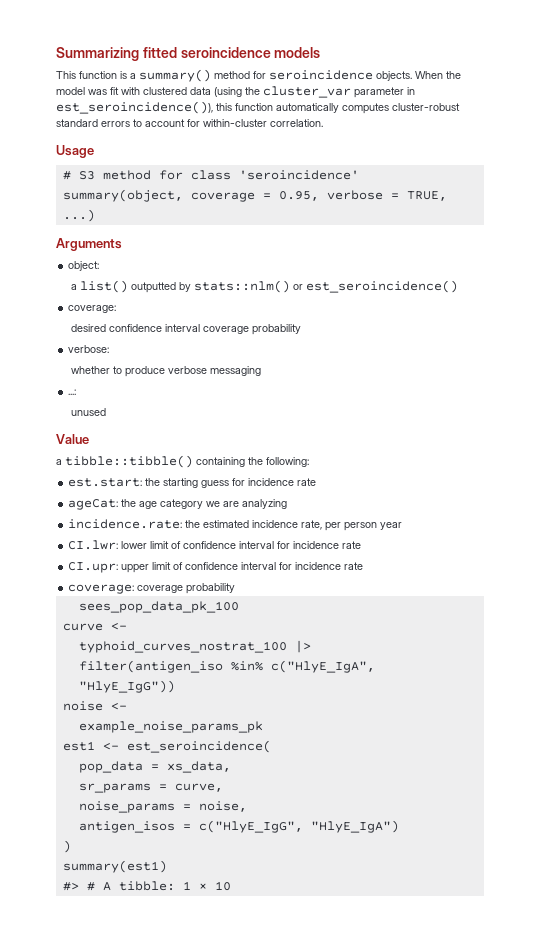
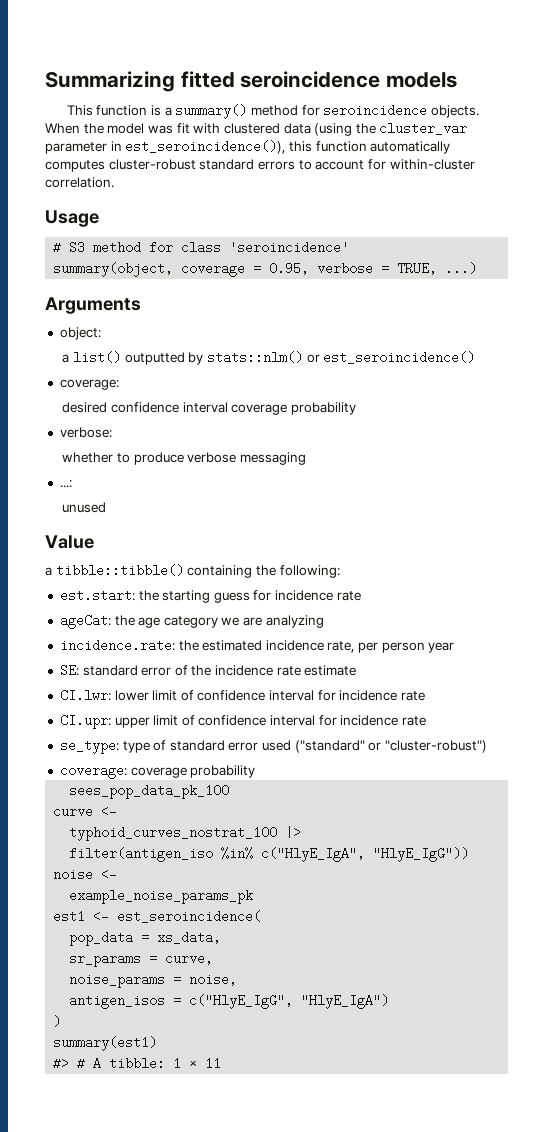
(403, 526) none -> [59,664,357,677] // SE: standard error of the incidence rate estimate
(364, 566) none -> [59,739,488,754] // se_type: type of standard error used ("standard" or "cluster-robust")
[214,881,231,891] 10 -> [205,1057,222,1070] 11

